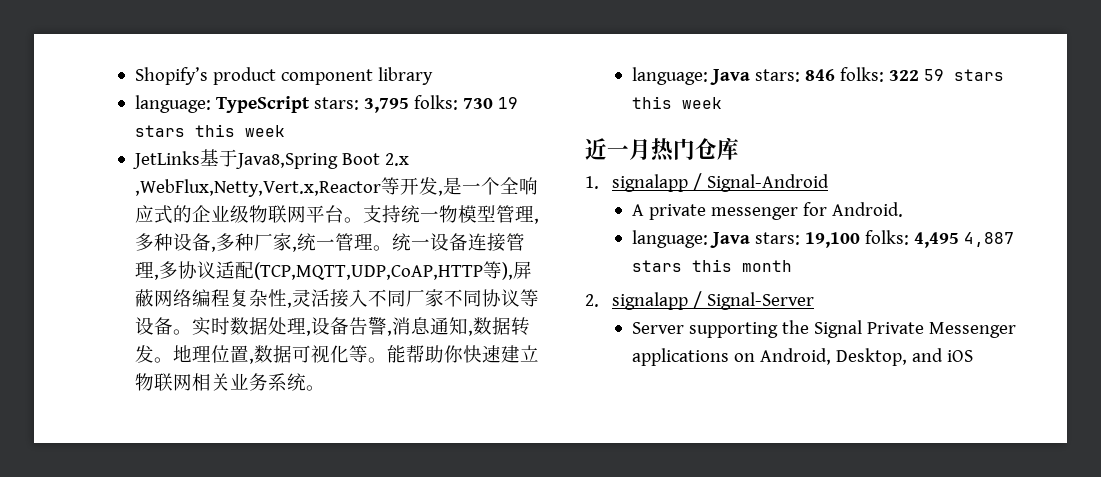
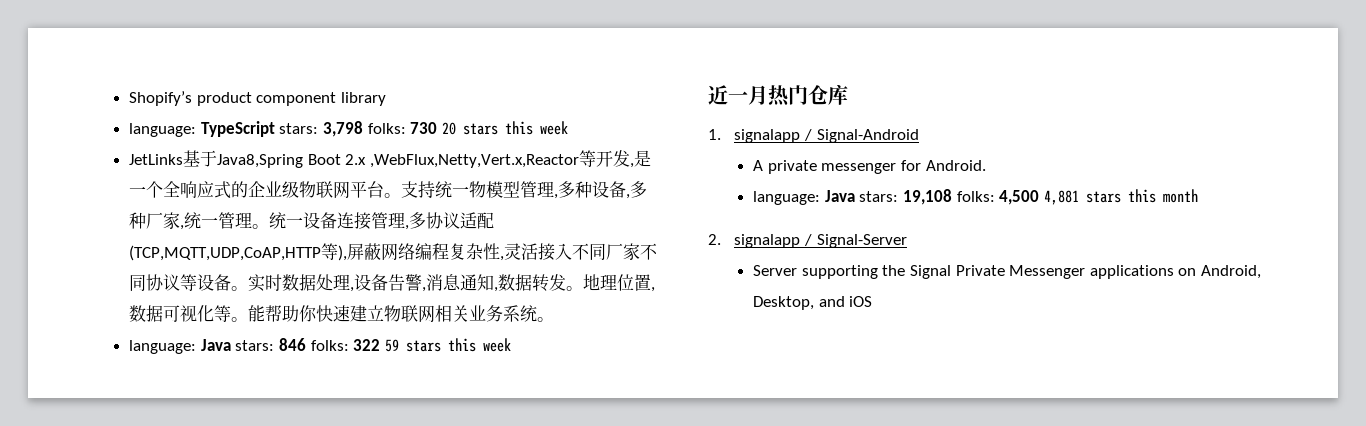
[363,98,409,113] 3,795 -> [322,121,363,137] 3,798
[497,97,518,109] 19 -> [441,122,456,135] 20
[804,230,1014,248] 19,100 folks: 4,495 4,887 -> [902,189,1079,205] 19,108 folks: 4,500 4,881

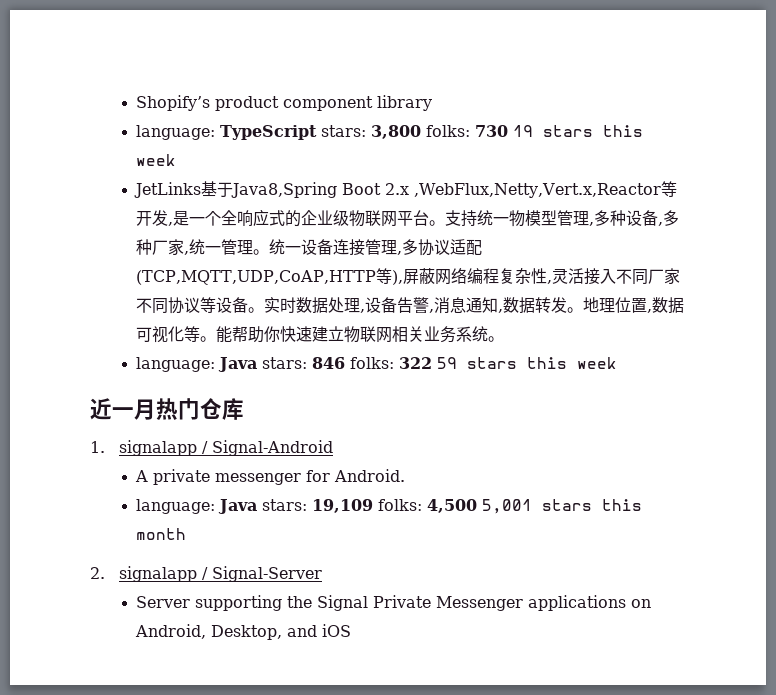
[322,121,363,137] 3,798 -> [371,125,422,139] 3,800
[441,122,456,135] 20 -> [513,125,534,137] 19
[902,189,952,205] 19,108 -> [312,499,374,513] 19,109
[1043,190,1079,205] 4,881 -> [482,499,533,514] 5,001

